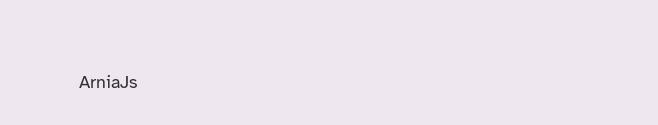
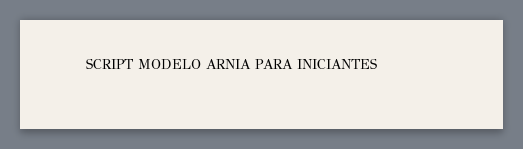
[79,75,137,88] ArniaJs -> [86,58,377,70] SCRIPT MODELO ARNIA PARA INICIANTES

